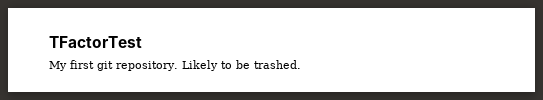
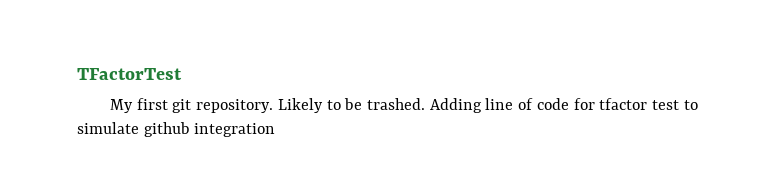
(301, 64) none -> [429,98,698,113] [77,122,276,137] Adding line of code for tfactor test to simulate github integration

